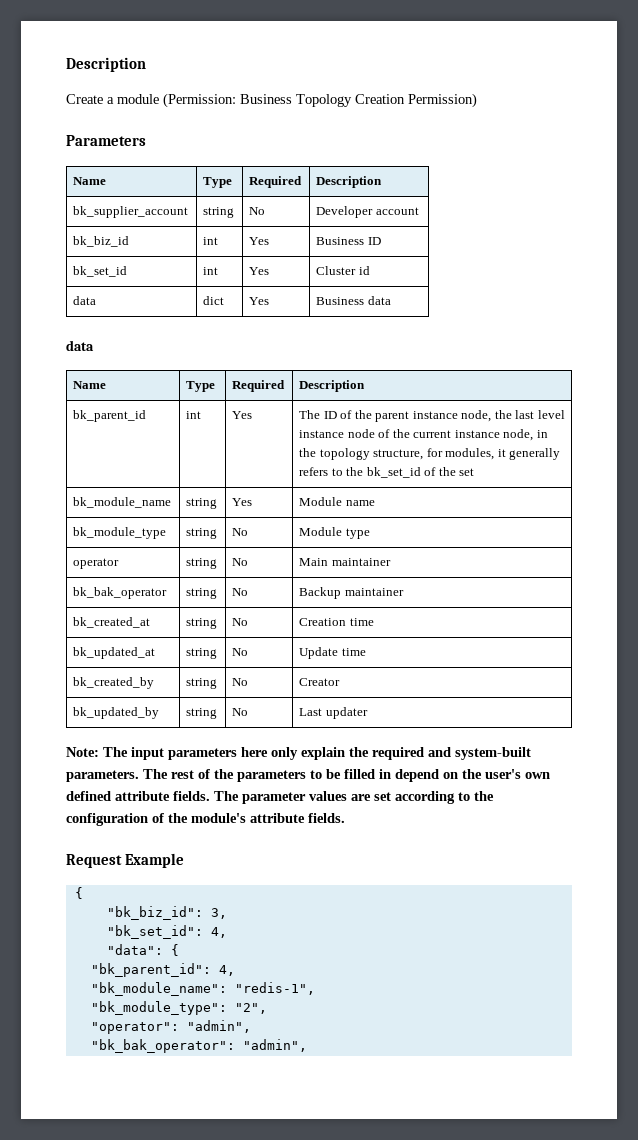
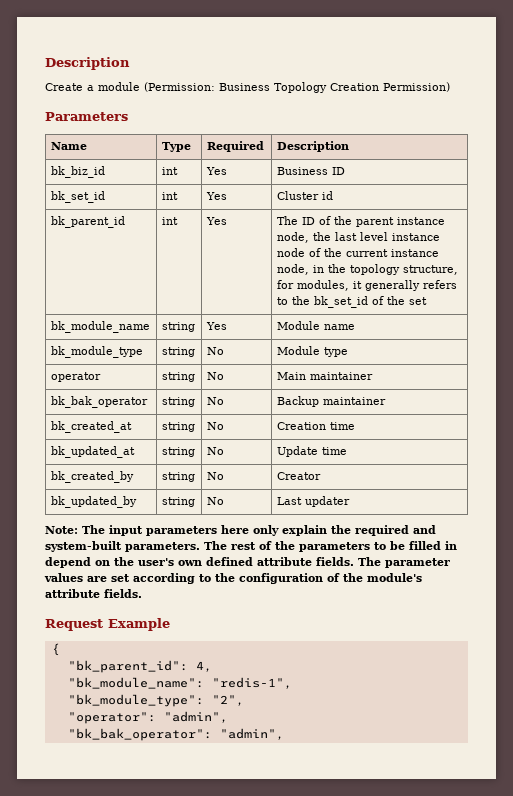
[73,206,189,218] [203,207,235,218] [249,207,266,215] [316,206,419,218] // bk_supplier_account | string | No | Developer account -> (349, 146) none
[73,296,97,305] [203,296,225,305] [249,297,270,305] [316,296,391,305] [66,340,94,351] [73,381,107,389] [186,381,216,392] [232,380,286,392] [299,380,366,392] // data | dict | Yes | Business data // data // Name | Type | Required | Description -> (333, 195) none
[106,906,227,920] [106,925,227,939] [106,944,179,956] // "bk_biz_id": 3, // "bk_set_id": 4, // "data": { -> (60, 649) none

